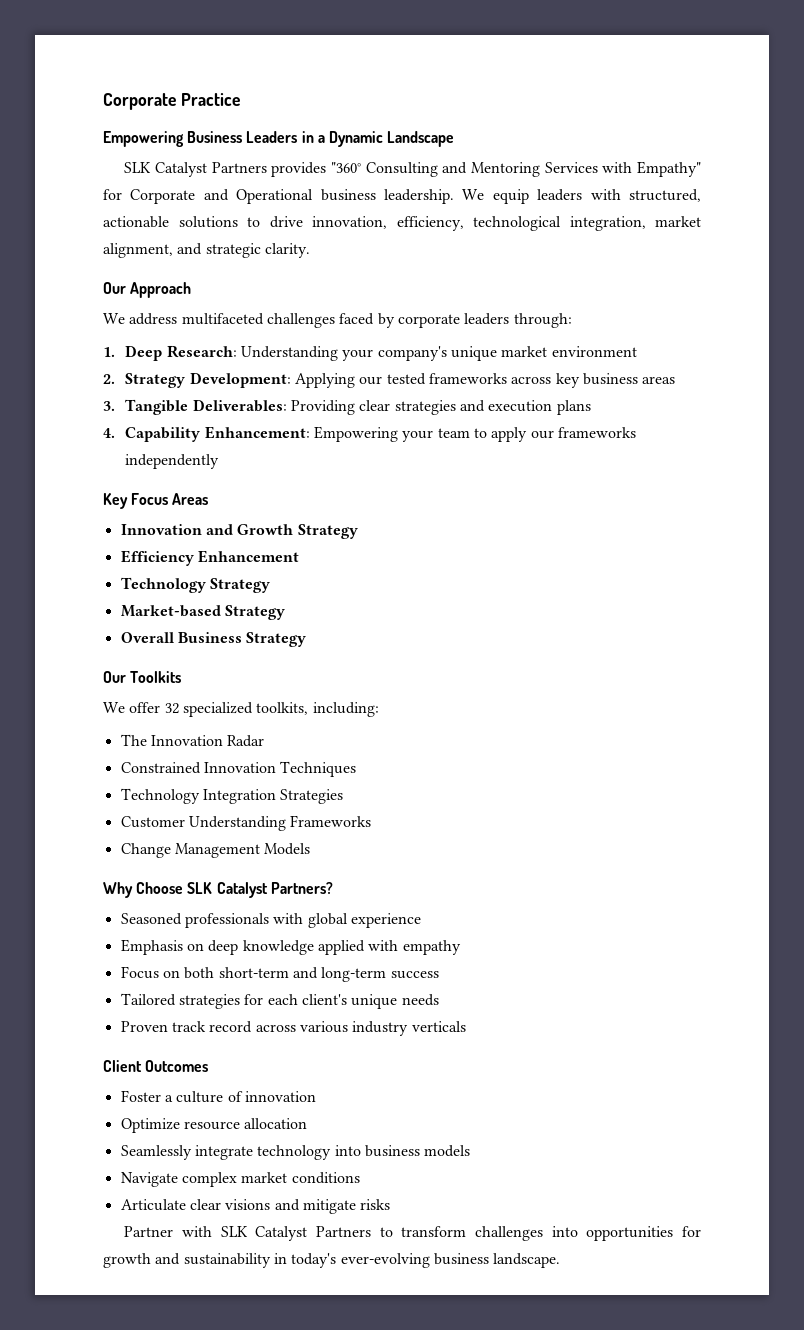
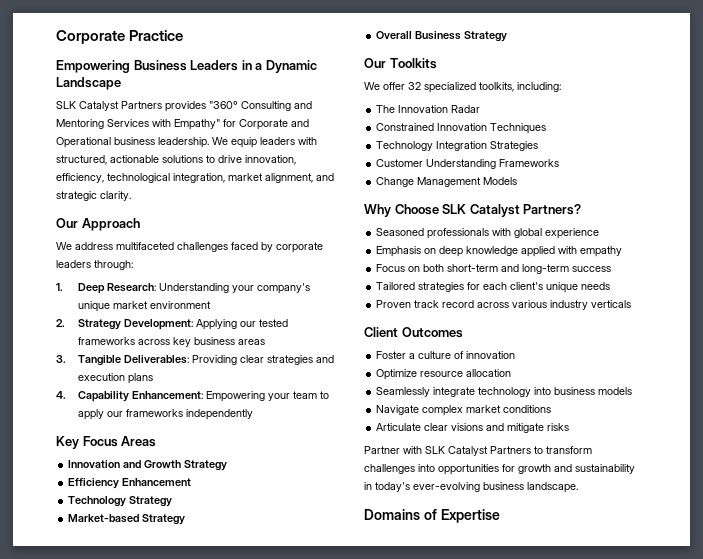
(561, 1260) none -> [364,509,500,523] // Domains of Expertise

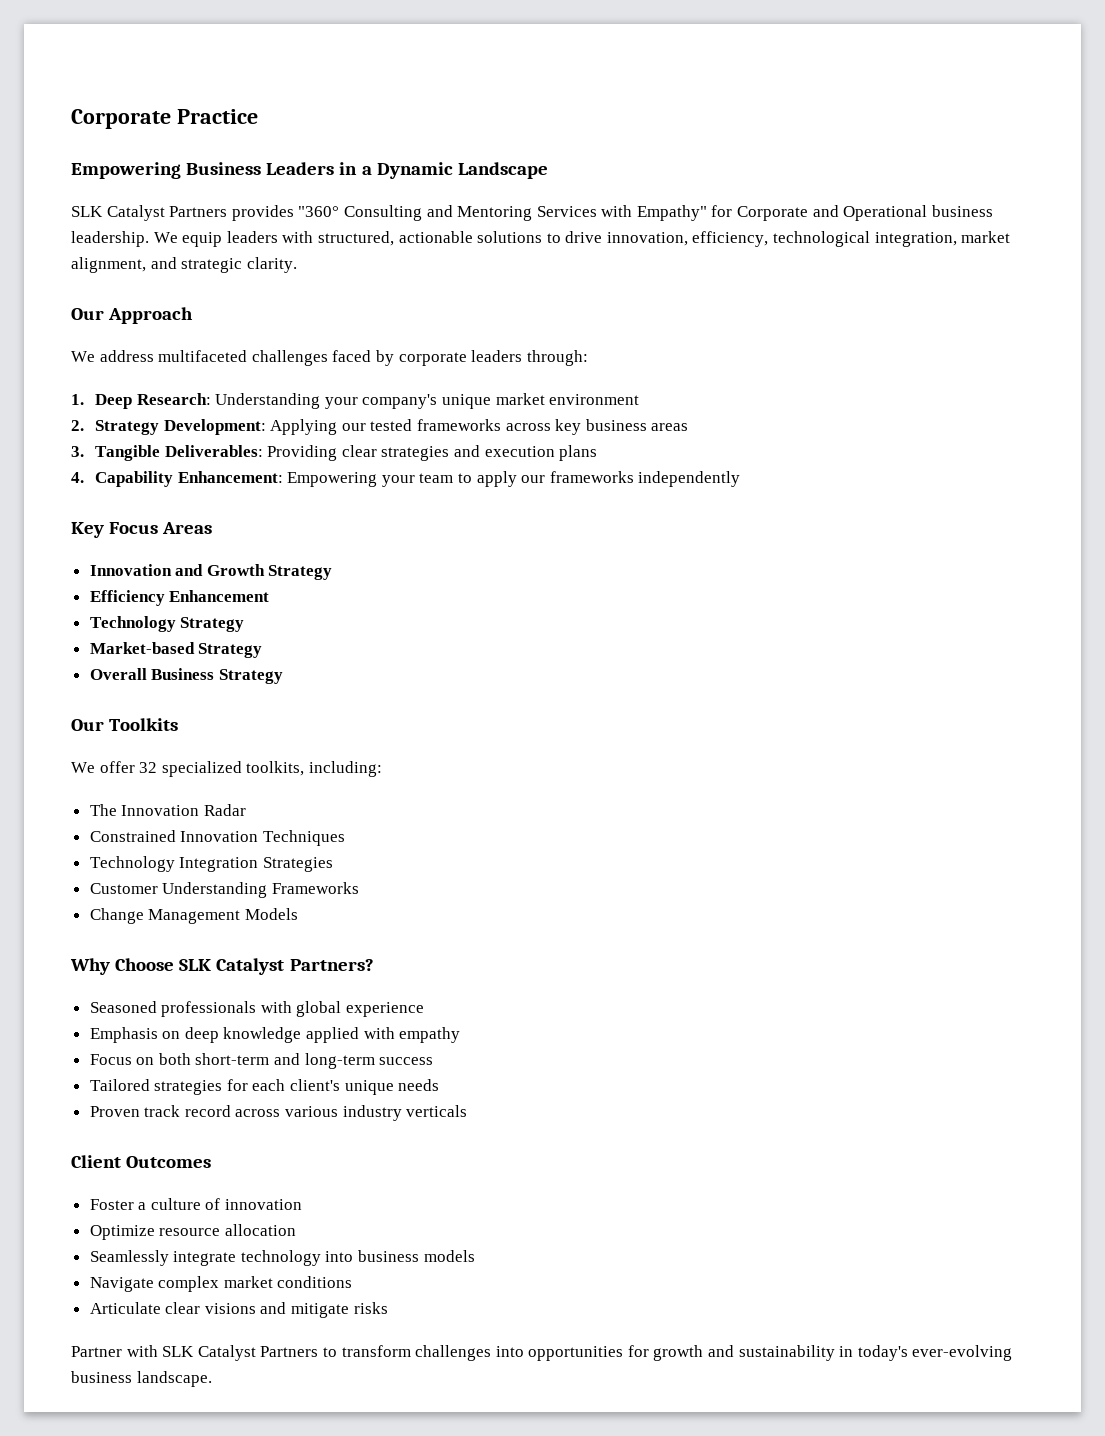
[364,509,500,523] // Domains of Expertise -> (212, 1379) none

